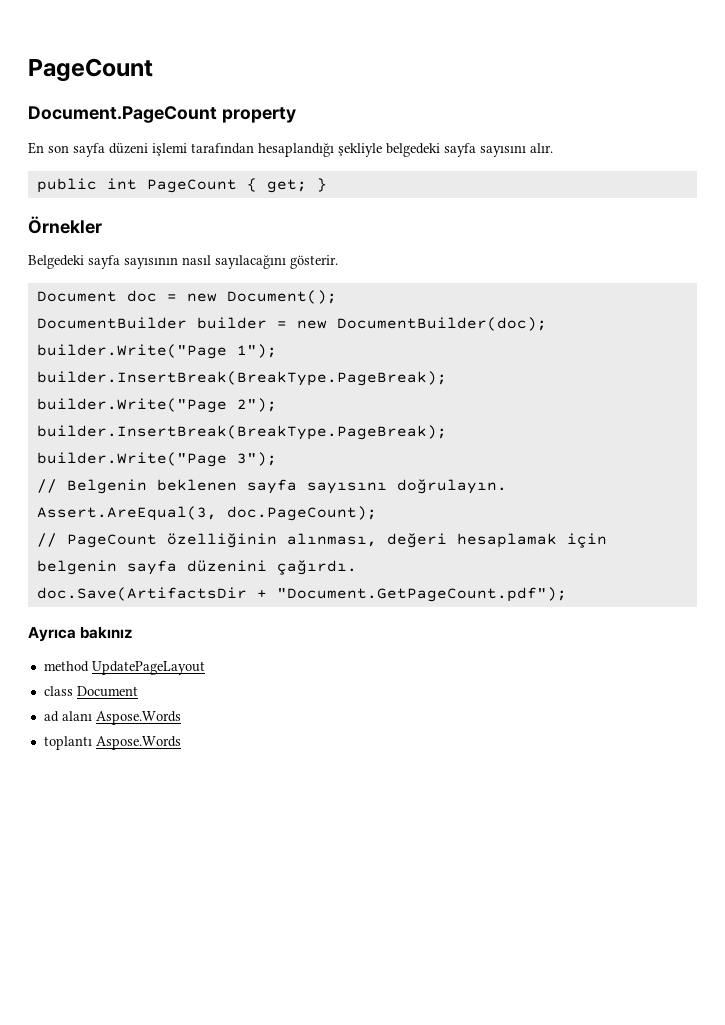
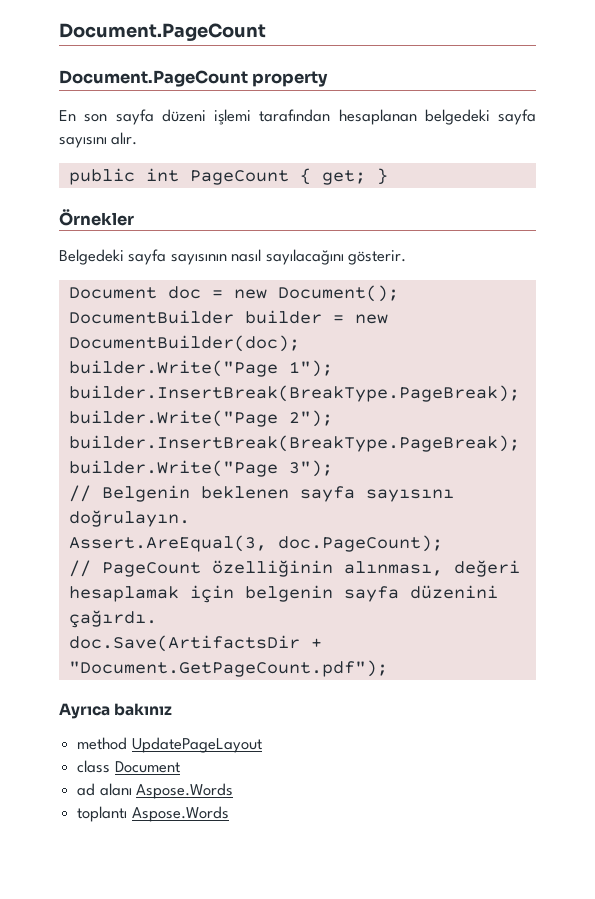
[28,58,153,82] PageCount -> [59,23,266,41] Document.PageCount
[258,143,382,157] hesaplandığı şekliyle -> [338,109,417,125] hesaplanan

